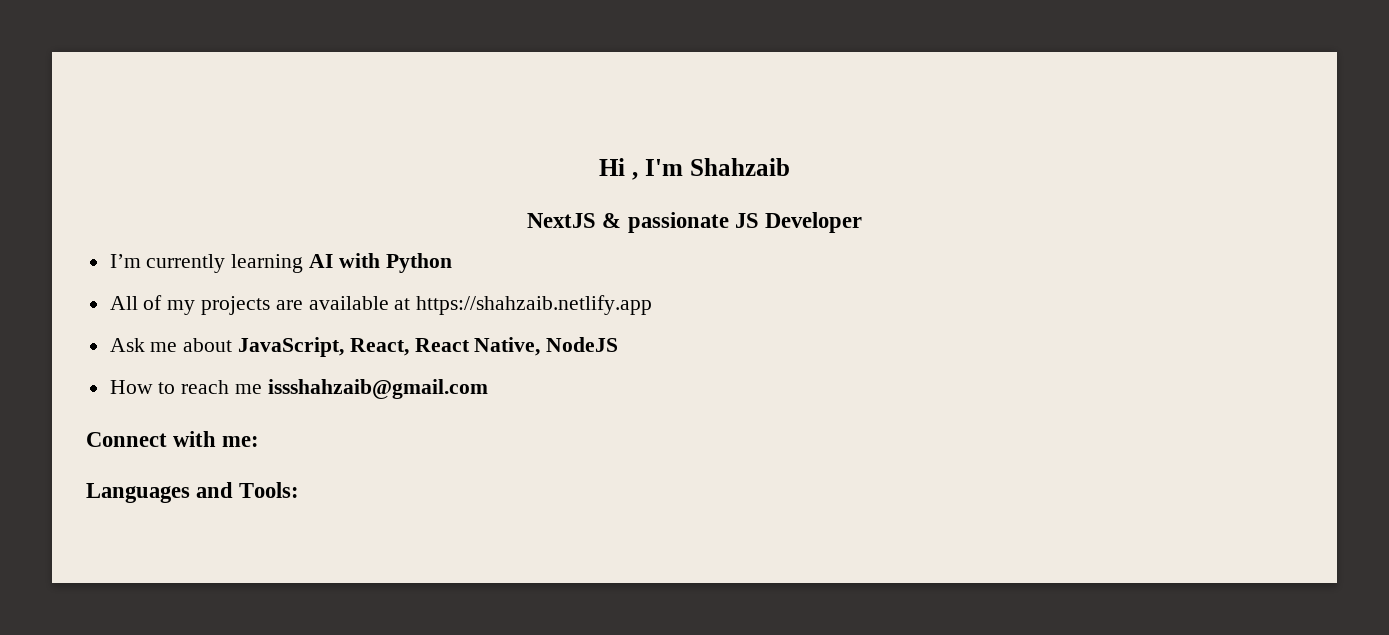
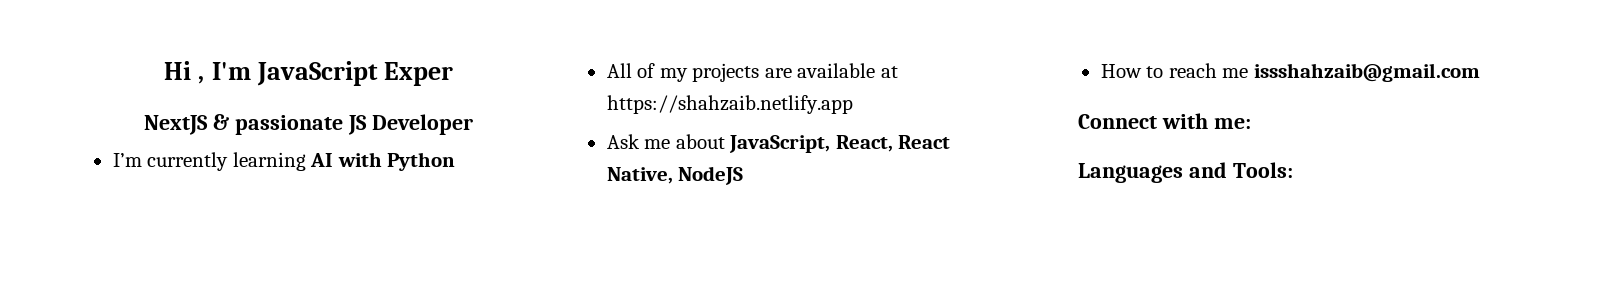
[689,158,790,176] Shahzaib -> [256,61,453,86] JavaScript Exper

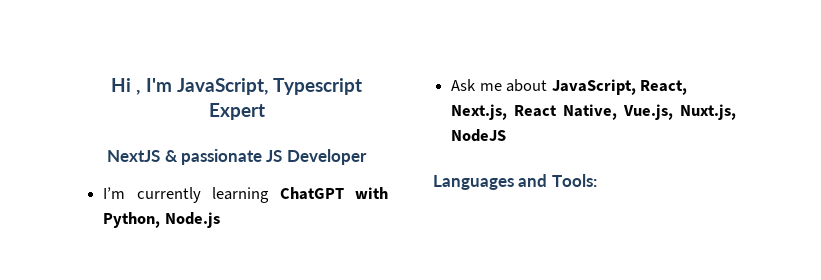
[256,61,453,86] JavaScript Exper -> [176,78,362,95] [208,103,265,120] JavaScript, Typescript Expert
[310,152,456,171] [606,63,898,82] [606,95,853,114] AI with Python // All of my projects are available at https://shahzaib.netlify.app -> [279,187,389,200] [103,212,220,228] ChatGPT with Python, Node.js
(893, 143) none -> [451,104,508,120] Next.js,
(673, 175) none -> [623,104,736,120] Vue.js, Nuxt.js,
[1100,63,1480,82] [1078,113,1251,129] // How to reach me issshahzaib@gmail.com // Connect with me: -> (507, 135) none

